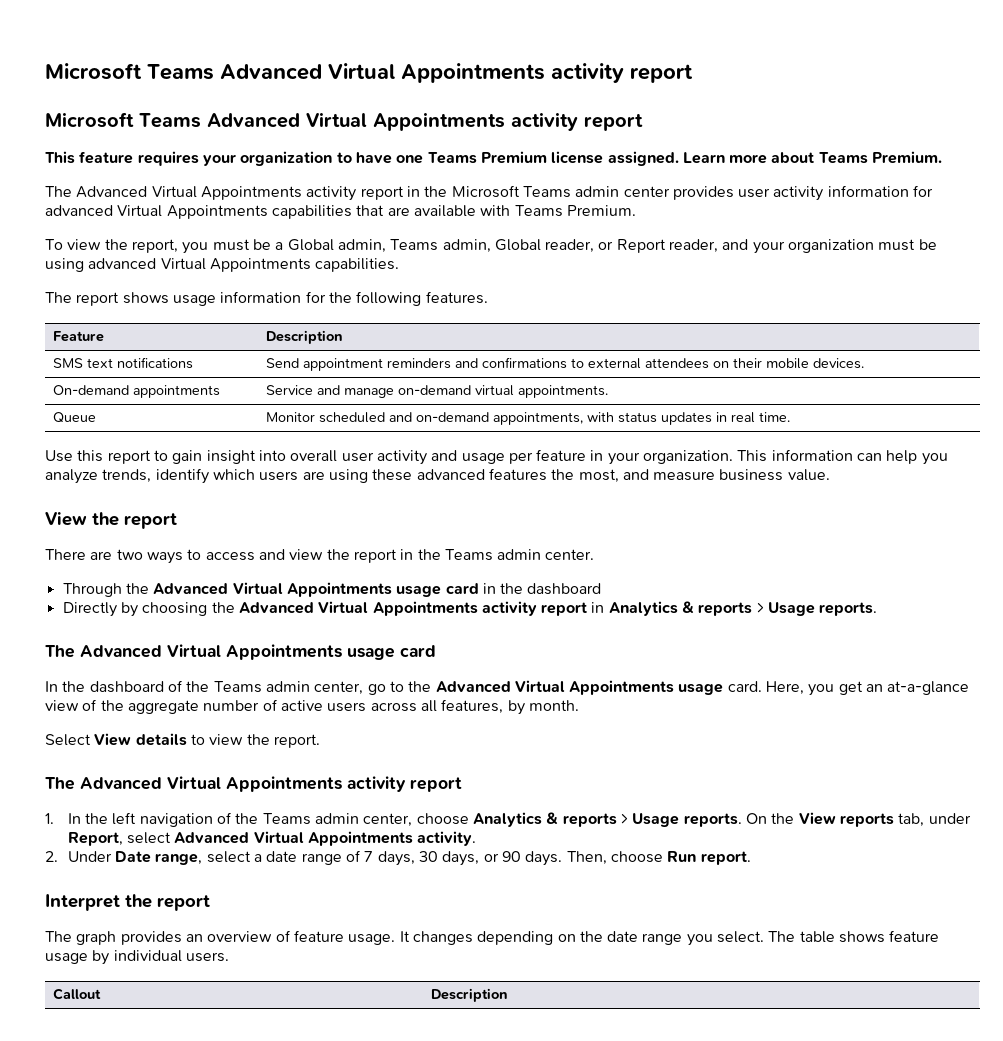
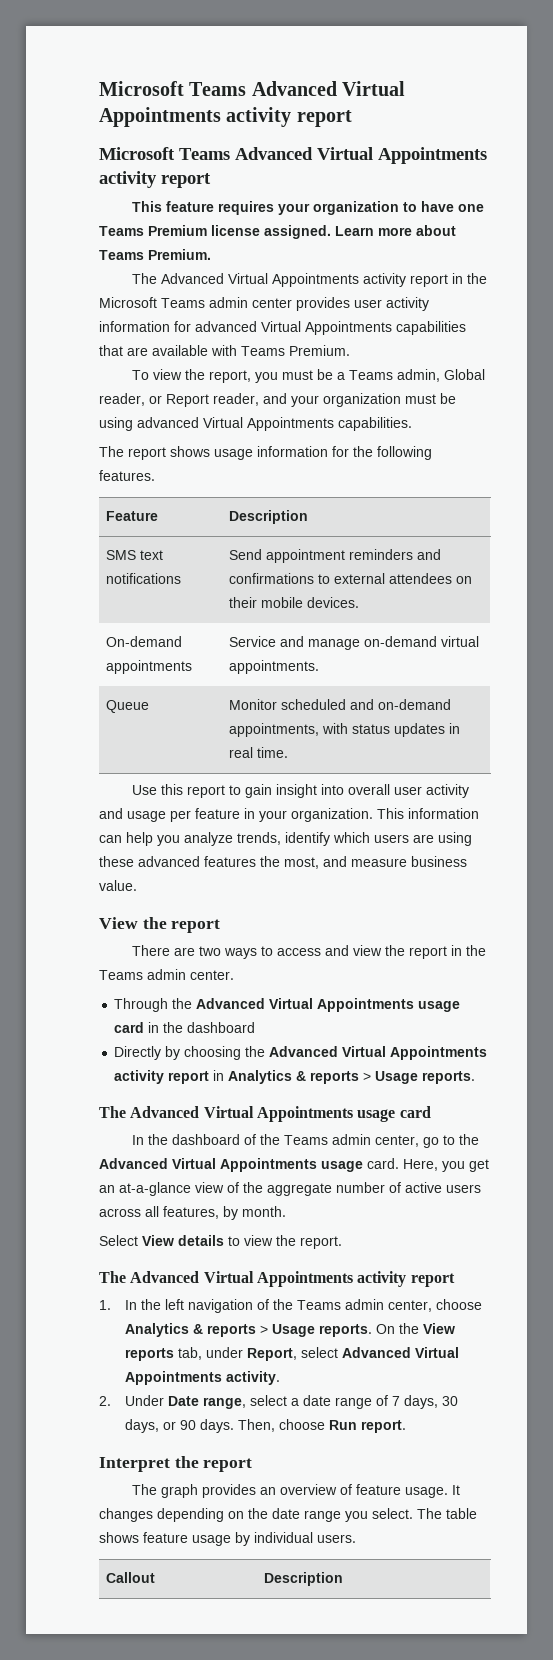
[287,239,386,253] Global admin, -> (346, 376) none

